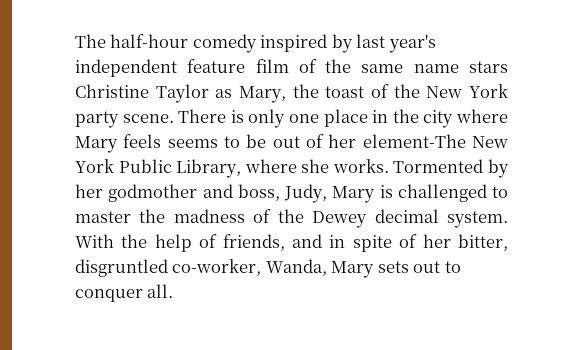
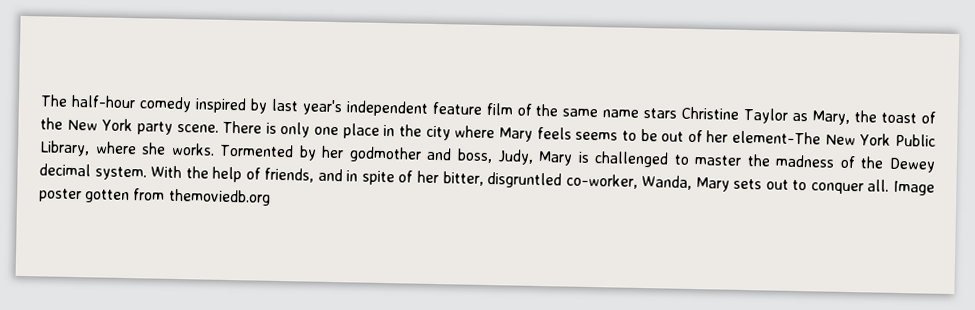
(174, 291) none -> [892,180,935,196] [39,188,271,206] Image poster gotten from themoviedb.org

